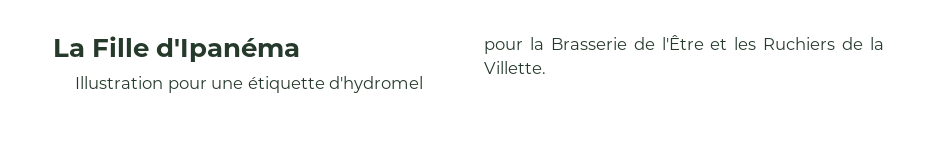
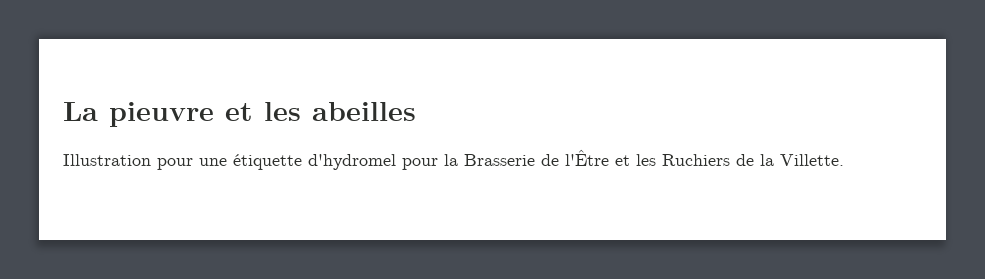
[92,36,301,62] Fille d'Ipanéma -> [109,102,416,127] pieuvre et les abeilles

